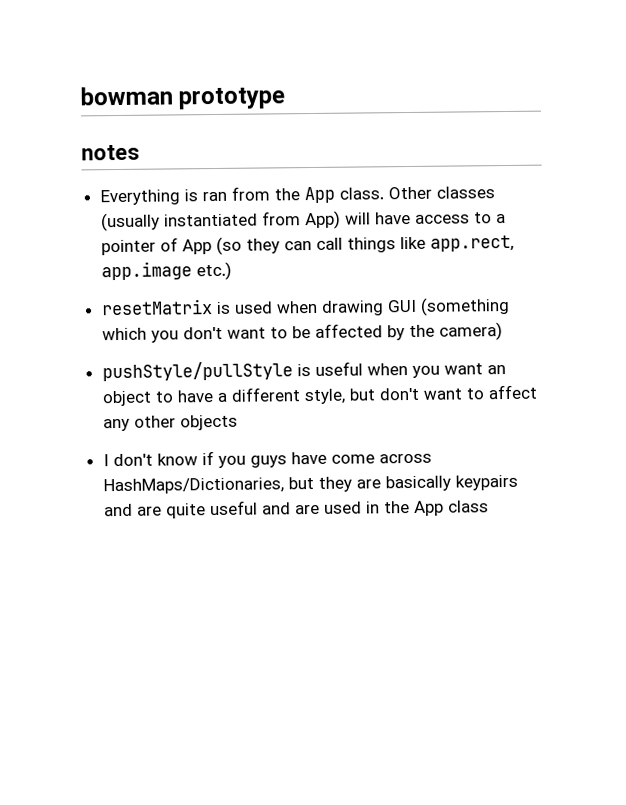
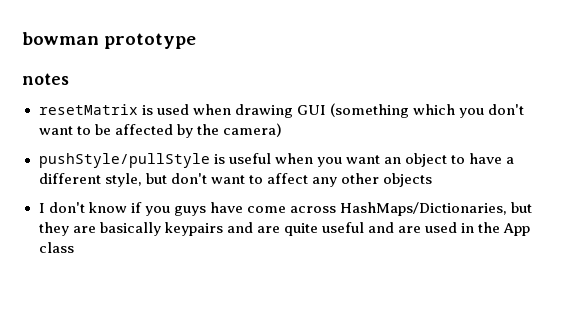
[99,186,495,206] [100,210,506,232] [100,234,514,256] [100,261,232,281] // Everything is ran from the App class. Other classes (usually instantiated from App) will have access to a pointer of App (so they can call things like app.rect, app.image etc.) -> (69, 79) none

